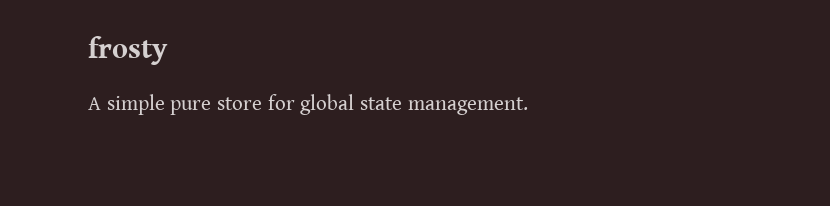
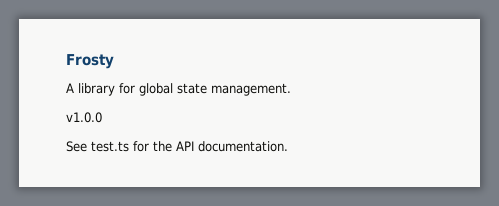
[88,36,168,65] frosty -> [66,54,114,69] Frosty
[106,94,263,115] simple pure store -> [78,83,115,96] library
(528, 106) none -> [66,112,102,123] [66,141,288,152] // v1.0.0 // See test.ts for the API documentation.

